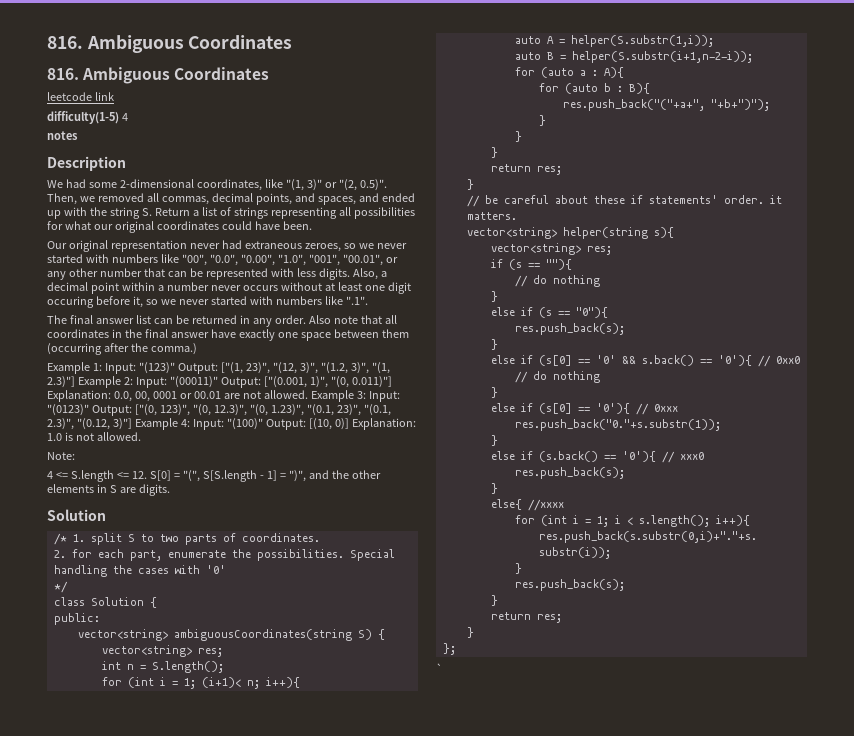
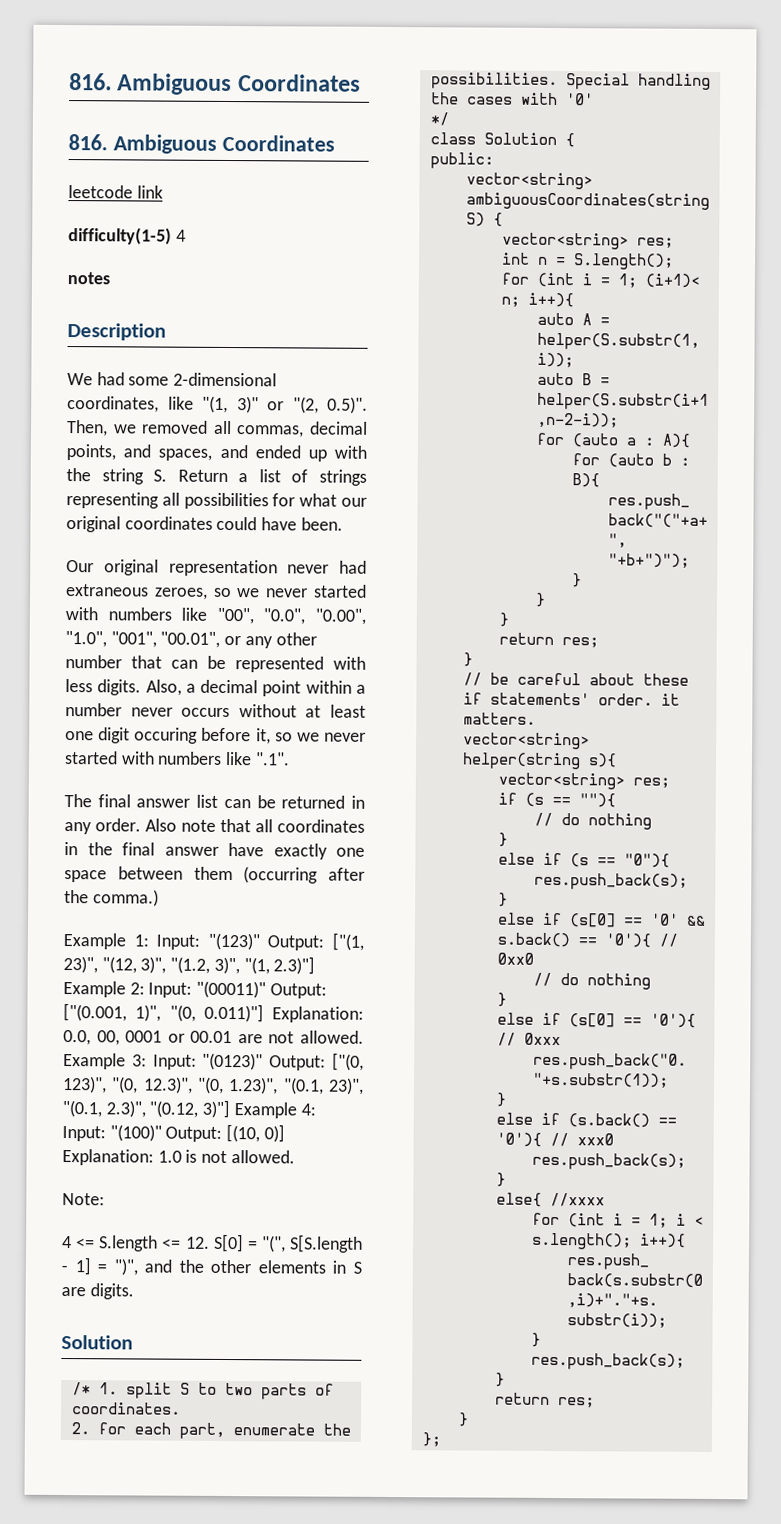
[436,663,443,673] // ` -> (441, 1440) none

